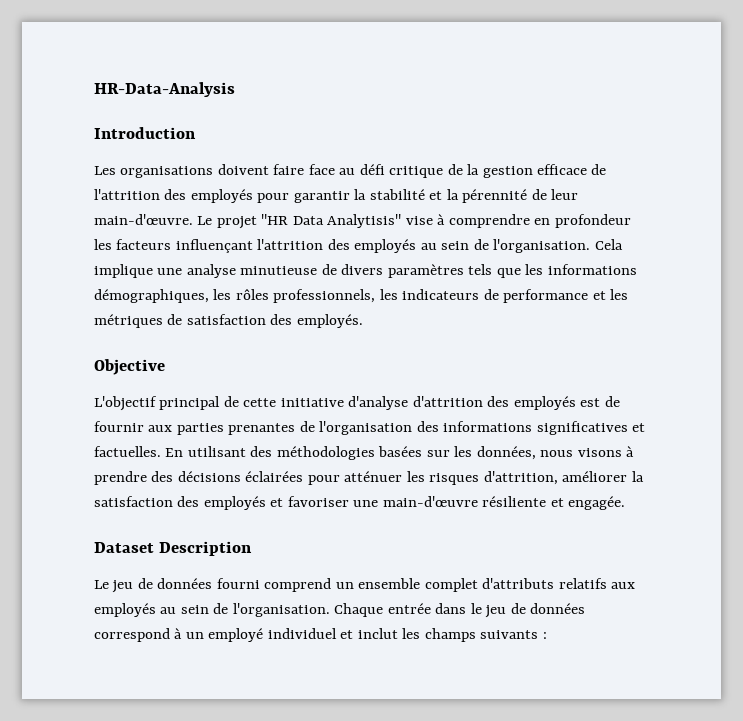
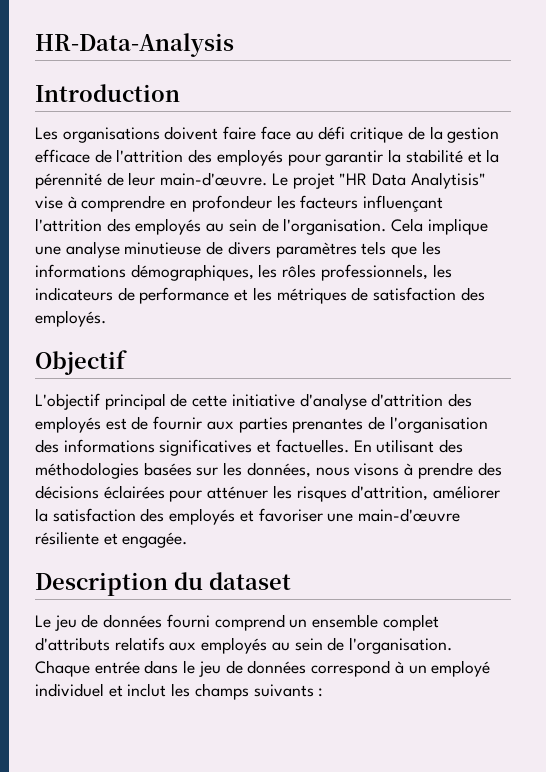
[94,359,165,375] Objective -> [35,350,127,375] Objectif
[94,542,154,553] Dataset -> (188, 540) none
(253, 548) none -> [174,572,291,590] du dataset

